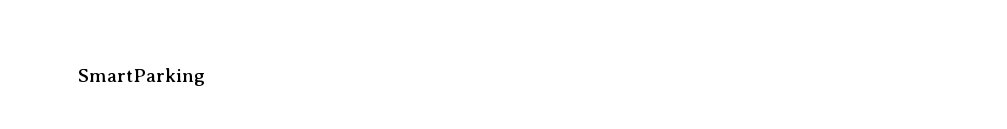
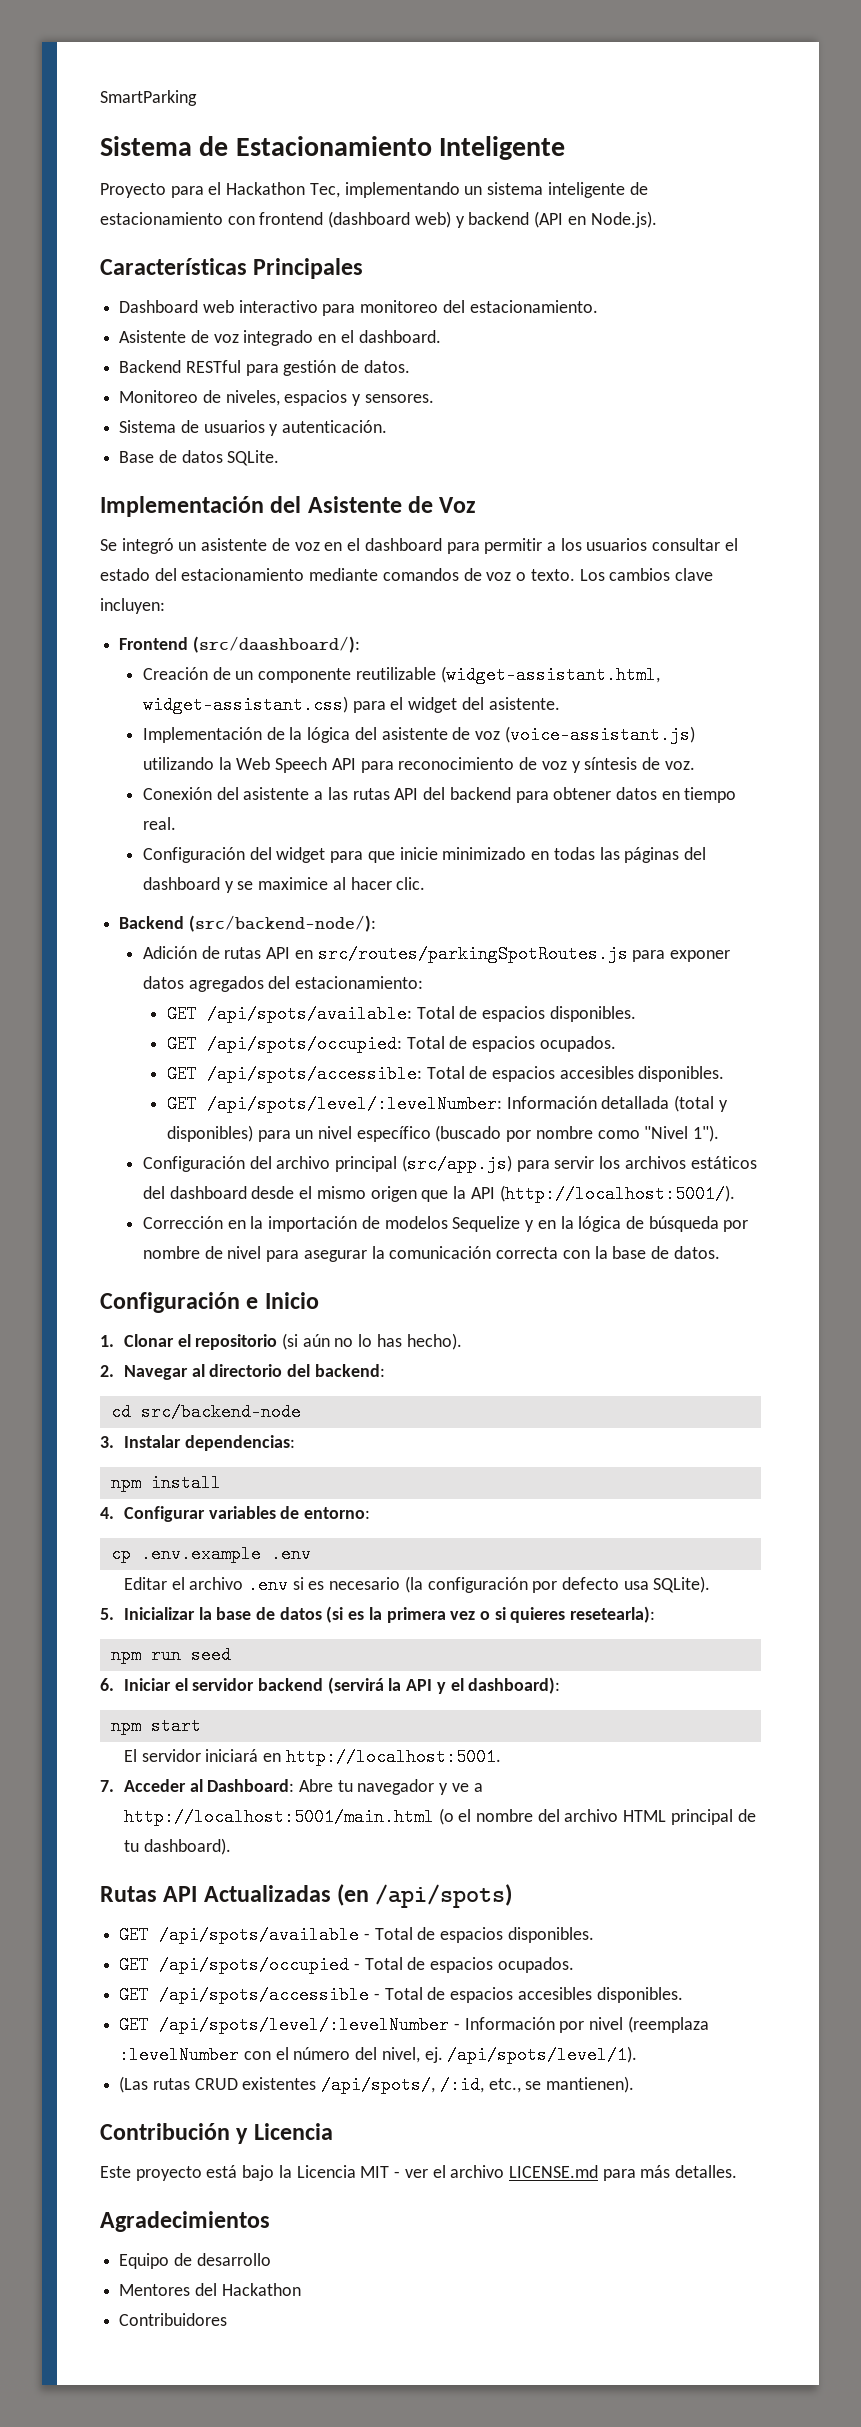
(205, 77) none -> [100,136,566,160] [100,182,648,198] [100,211,657,228] [100,258,364,279] [119,300,598,316] [119,330,441,346] [119,360,410,376] [119,390,434,406] [119,420,388,436] [119,450,280,466] [100,496,477,517] [100,538,738,554] [100,568,713,581] [100,598,165,614] [119,636,360,653] [143,666,660,684] [143,696,560,714] [143,726,695,744] [143,757,695,773] [143,787,737,803] [143,817,177,830] [143,847,706,863] [143,877,426,893] [119,915,376,932] [143,945,731,963] [143,976,424,992] [166,1005,636,1023] [166,1035,616,1053] [166,1065,725,1083] [166,1095,728,1113] [166,1125,720,1142] [143,1155,757,1173] [143,1185,735,1203] [143,1216,749,1232] [143,1246,720,1262] [100,1292,319,1313] [100,1333,462,1350] [100,1364,385,1380] [110,1403,301,1421] [100,1435,295,1451] [110,1474,221,1492] [100,1506,370,1522] [110,1545,311,1563] [123,1576,711,1594] [100,1606,656,1623] [110,1646,231,1664] [100,1677,561,1694] [110,1717,201,1735] [123,1748,501,1766] [100,1779,483,1795] [123,1808,756,1826] [123,1838,231,1855] [100,1884,513,1908] [119,1926,594,1944] [119,1956,574,1974] [119,1986,683,2004] [119,2016,709,2034] [119,2046,638,2064] [119,2076,635,2094] [100,2123,333,2144] [100,2165,738,2181] [100,2211,270,2232] [119,2253,271,2269] [119,2283,301,2296] [119,2313,228,2326] // Sistema de Estacionamiento Inteligente // Proyecto para el Hackathon Tec, implementando un sistema inteligente de estacionamiento con frontend (dashboard web) y backend (API en Node.js). // Características Principales // Dashboard web interactivo para monitoreo del estacionamiento. // Asistente de voz integrado en el dashboard. // Backend RESTful para gestión de datos. // Monitoreo de niveles, espacios y sensores. // Sistema de usuarios y autenticación. // Base de datos SQLite. // Implementación del Asistente de Voz // Se integró un asistente de voz en el dashboard para permitir a los usuarios consultar el estado del estacionamiento mediante comandos de voz o texto. Los cambios clave incluyen: // Frontend (src/daashboard/): // Creación de un componente reutilizable (widget-assistant.html, widget-assistant.css) para el widget del asistente. // Implementación de la lógica del asistente de voz (voice-assistant.js) utilizando la Web Speech API para reconocimiento de voz y síntesis de voz. // Conexión del asistente a las rutas API del backend para obtener datos en tiempo real. // Configuración del widget para que inicie minimizado en todas las páginas del dashboard y se maximice al hacer clic. // Backend (src/backend-node/): // Adición de rutas API en src/routes/parkingSpotRoutes.js para exponer datos agregados del estacionamiento: // GET /api/spots/available: Total de espacios disponibles. // GET /api/spots/occupied: Total de espacios ocupados. // GET /api/spots/accessible: Total de espacios accesibles disponibles. // GET /api/spots/level/:levelNumber: Información detallada (total y disponibles) para un nivel específico (buscado por nombre como "Nivel 1"). // Configuración del archivo principal (src/app.js) para servir los archivos estáticos del dashboard desde el mismo origen que la API (http://localhost:5001/). // Corrección en la importación de modelos Sequelize y en la lógica de búsqueda por nombre de nivel para asegurar la comunicación correcta con la base de datos. // Configuración e Inicio // 1. Clonar el repositorio (si aún no lo has hecho). // 2. Navegar al directorio del backend: // cd src/backend-node // 3. Instalar dependencias: // npm install // 4. Configurar variables de entorno: // cp .env.example .env // Editar el archivo .env si es necesario (la configuración por defecto usa SQLite). // 5. Inicializar la base de datos (si es la primera vez o si quieres resetearla): // npm run seed // 6. Iniciar el servidor backend (servirá la API y el dashboard): // npm start // El servidor iniciará en http://localhost:5001. // 7. Acceder al Dashboard: Abre tu navegador y ve a http://localhost:5001/main.html (o el nombre del archivo HTML principal de tu dashboard). // Rutas API Actualizadas (en /api/spots) // GET /api/spots/available - Total de espacios disponibles. // GET /api/spots/occupied - Total de espacios ocupados. // GET /api/spots/accessible - Total de espacios accesibles disponibles. // GET /api/spots/level/:levelNumber - Información por nivel (reemplaza :levelNumber con el número del nivel, ej. /api/spots/level/1). // (Las rutas CRUD existentes /api/spots/, /:id, etc., se mantienen). // Contribución y Licencia // Este proyecto está bajo la Licencia MIT - ver el archivo LICENSE.md para más detalles. // Agradecimientos // Equipo de desarrollo // Mentores del Hackathon // Contribuidores

